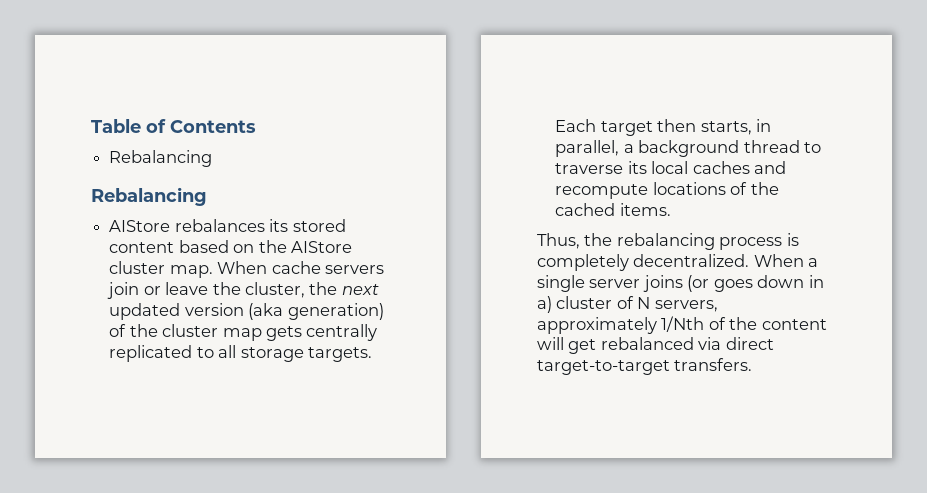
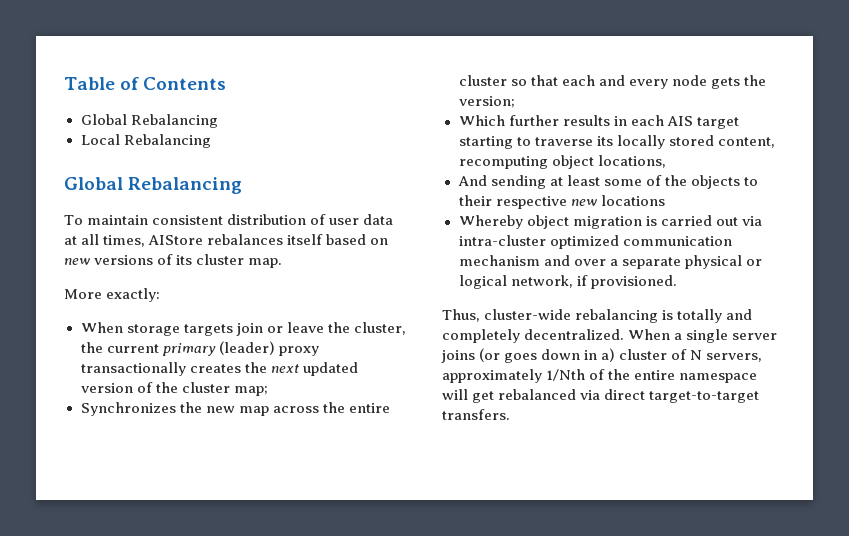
[109,150,213,167] [91,187,207,206] [109,219,346,232] [109,240,352,253] [109,261,384,278] Rebalancing // Rebalancing // AIStore rebalances its stored content based on the AIStore cluster map. When cache servers -> [80,114,218,128] [80,134,211,148] [64,177,243,194] [64,214,394,225] [64,234,389,247] [64,254,283,268] [64,288,161,302] [80,322,233,336] Global Rebalancing // Local Rebalancing // Global Rebalancing // To maintain consistent distribution of user data at all times, AIStore rebalances itself based on new versions of its cluster map. // More exactly: // When storage targets
(338, 288) none -> [106,341,319,356] [80,362,267,376] current primary (leader) proxy transactionally creates the
[248,303,384,320] (aka generation) -> (133, 388) none
[222,324,378,341] [109,345,372,362] [555,119,771,136] [555,140,821,157] [555,161,786,174] [555,182,779,199] [555,203,671,216] [537,233,799,250] map gets centrally replicated to all storage targets. Each target then starts, in parallel, a background thread to traverse its local caches and recompute locations of the cached items. // Thus, the rebalancing process is -> [233,386,268,396] [80,402,390,416] [458,75,766,89] [458,96,515,108] [458,115,739,129] [458,135,775,149] [458,155,666,169] [457,175,758,189] [458,195,665,209] [458,215,762,229] [458,235,732,249] [458,255,762,269] [458,275,677,289] [442,309,753,323] map; // Synchronizes the new map across the entire cluster so that each and every node gets the version; // Which further results in each AIS target starting to traverse its locally stored content, recomputing object locations, // And sending at least some of the objects to their respective new locations // Whereby object migration is carried out via intra-cluster optimized communication mechanism and over a separate physical or logical network, if provisioned. // Thus, cluster-wide rebalancing is totally and
[761,319,827,330] content -> [634,370,758,383] entire namespace

